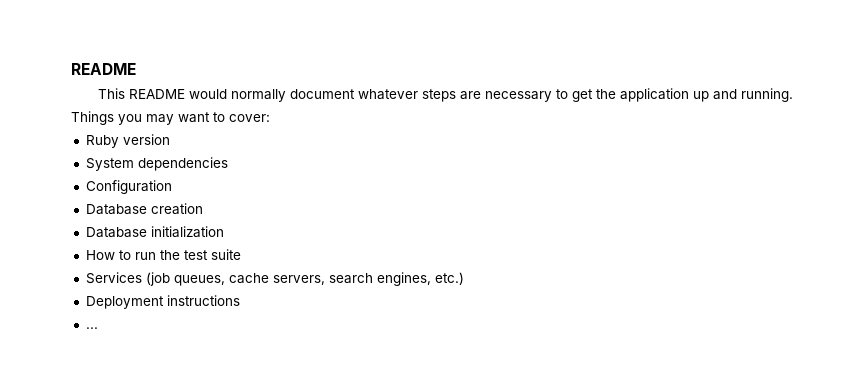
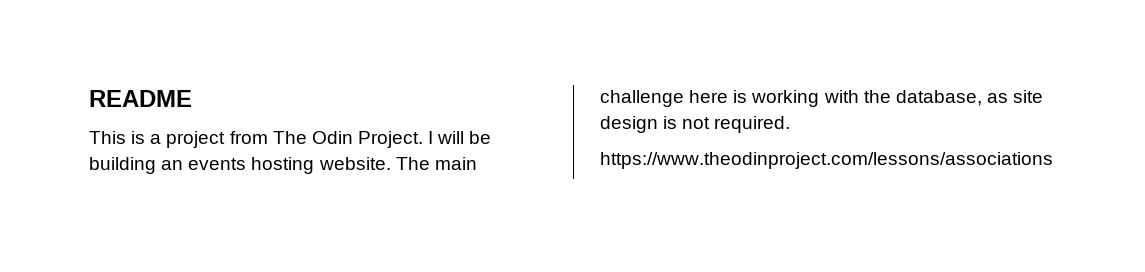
[128,88,793,102] [71,111,270,125] [85,134,170,148] [85,157,228,171] [85,180,172,194] [85,203,203,215] [85,226,224,238] [85,249,241,260] [85,272,464,286] [85,295,240,309] [85,327,98,329] README would normally document whatever steps are necessary to get the application up and running. // Things you may want to cover: // Ruby version // System dependencies // Configuration // Database creation // Database initialization // How to run the test suite // Services (job queues, cache servers, search engines, etc.) // Deployment instructions // ... -> [131,131,492,148] [89,157,477,174] [600,90,1044,107] [600,116,791,133] [600,152,1053,169] is a project from The Odin Project. I will be building an events hosting website. The main challenge here is working with the database, as site design is not required. // https://www.theodinproject.com/lessons/associations

